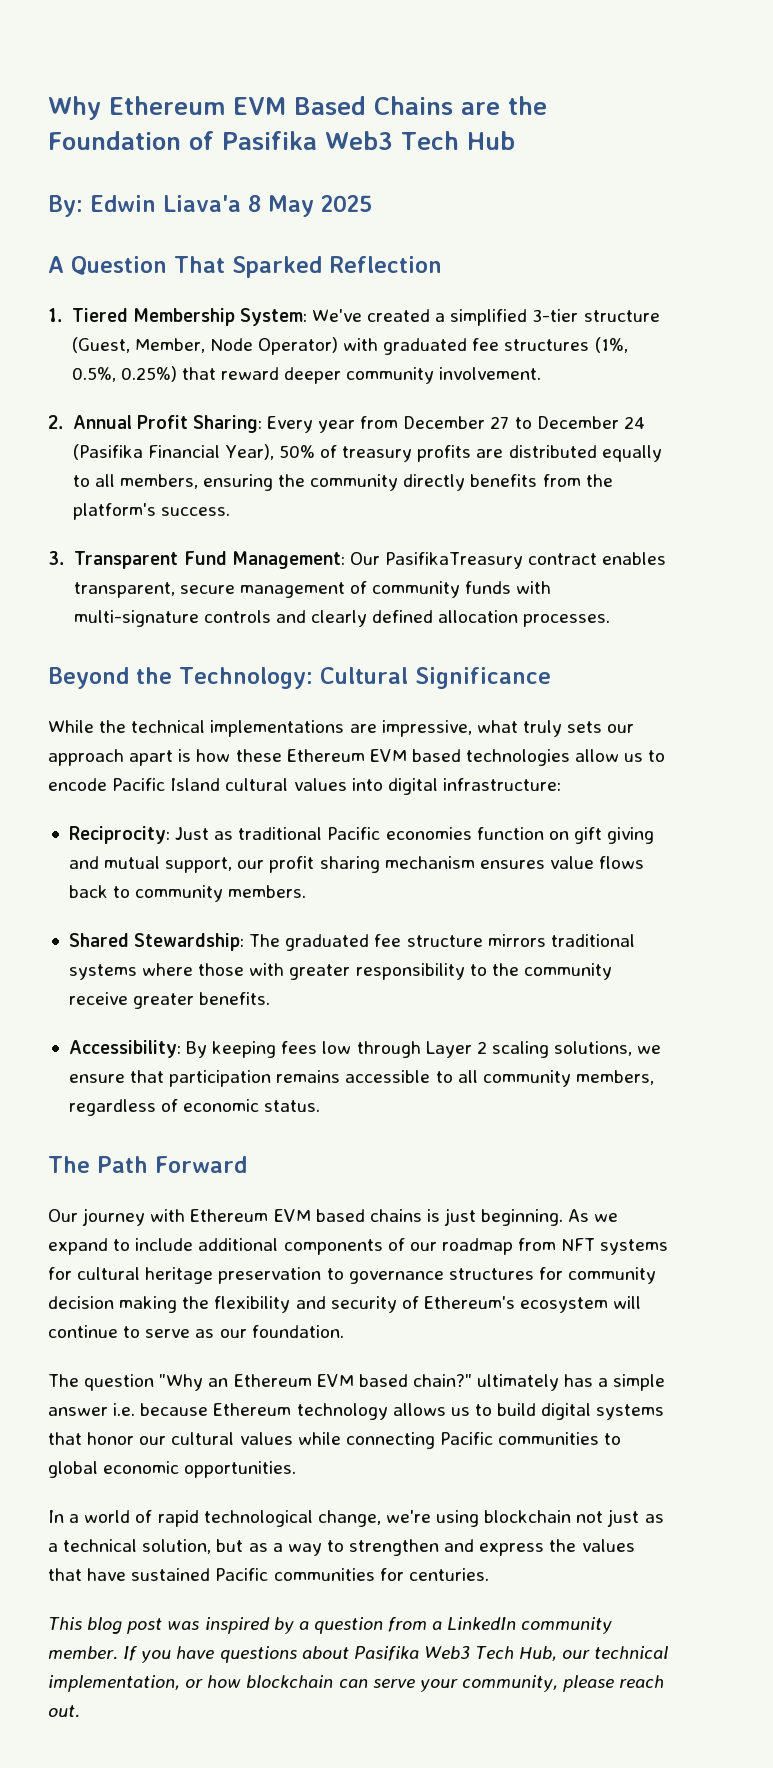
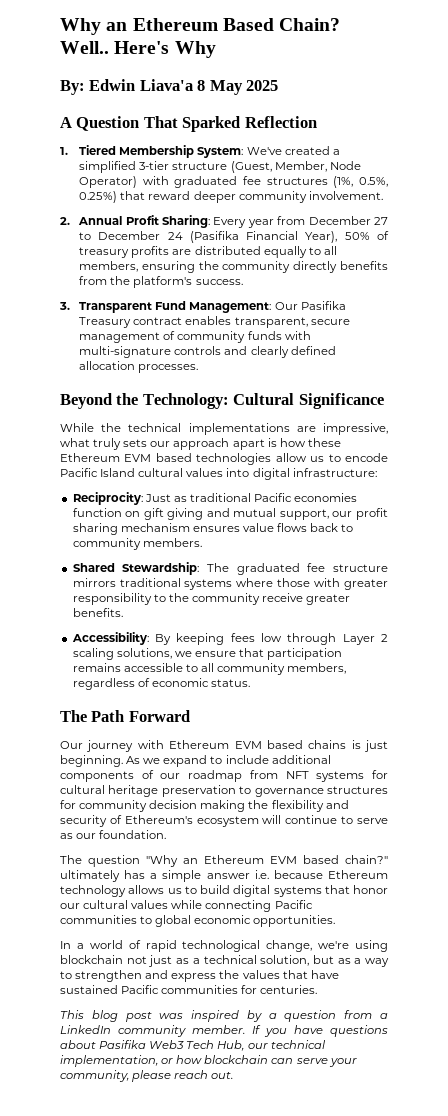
[48,96,547,120] [48,131,515,150] Why Ethereum EVM Based Chains are the Foundation of Pasifika Web3 Tech Hub -> [60,18,341,35] [60,41,216,58] Why an Ethereum Based Chain? Well.. Here's Why
[385,552,524,569] PasifikaTreasury -> [300,301,346,310] [79,317,132,328] Pasifika Treasury

